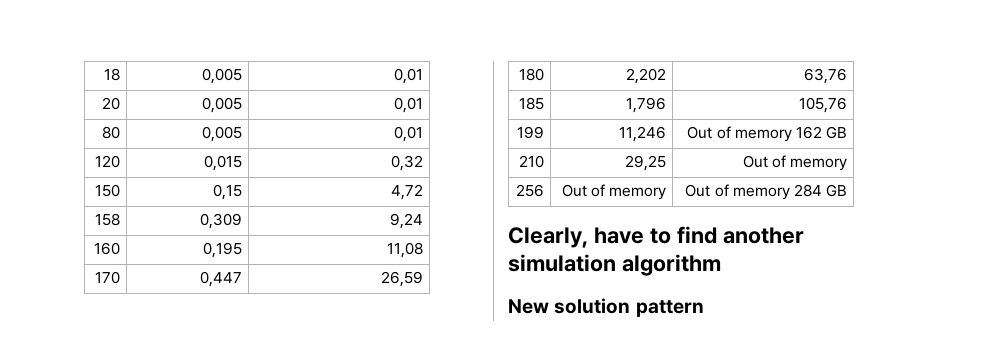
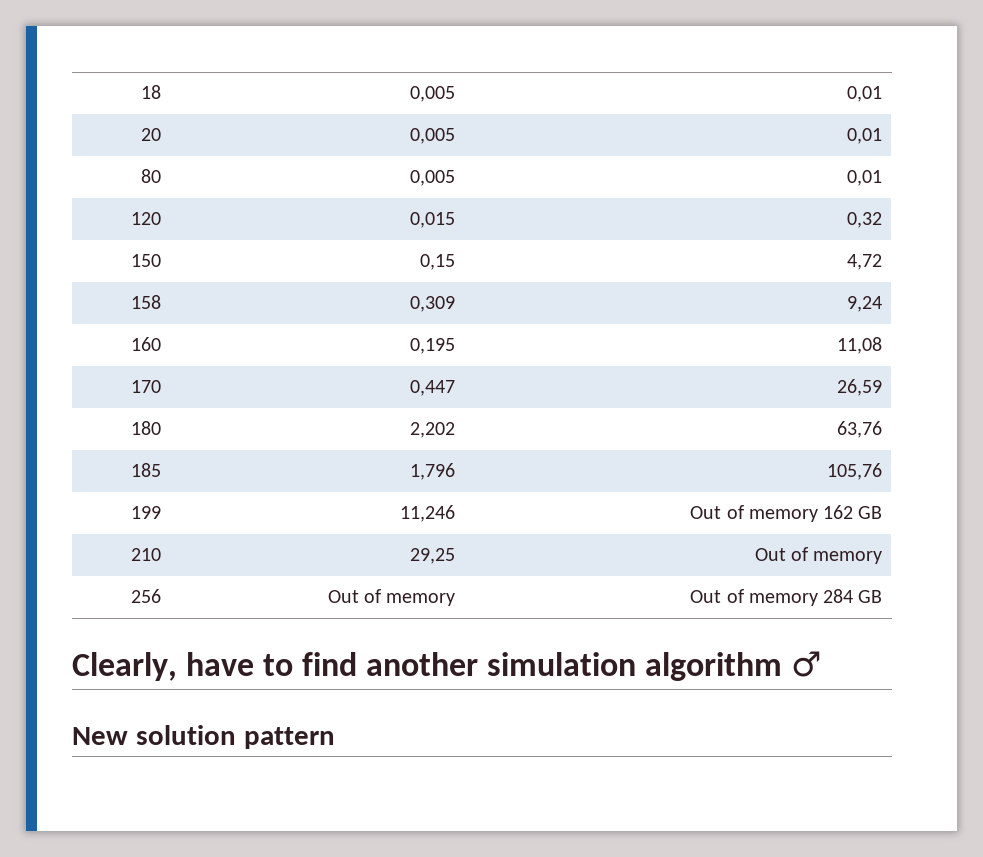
(721, 265) none -> [791,651,822,677] ♂

